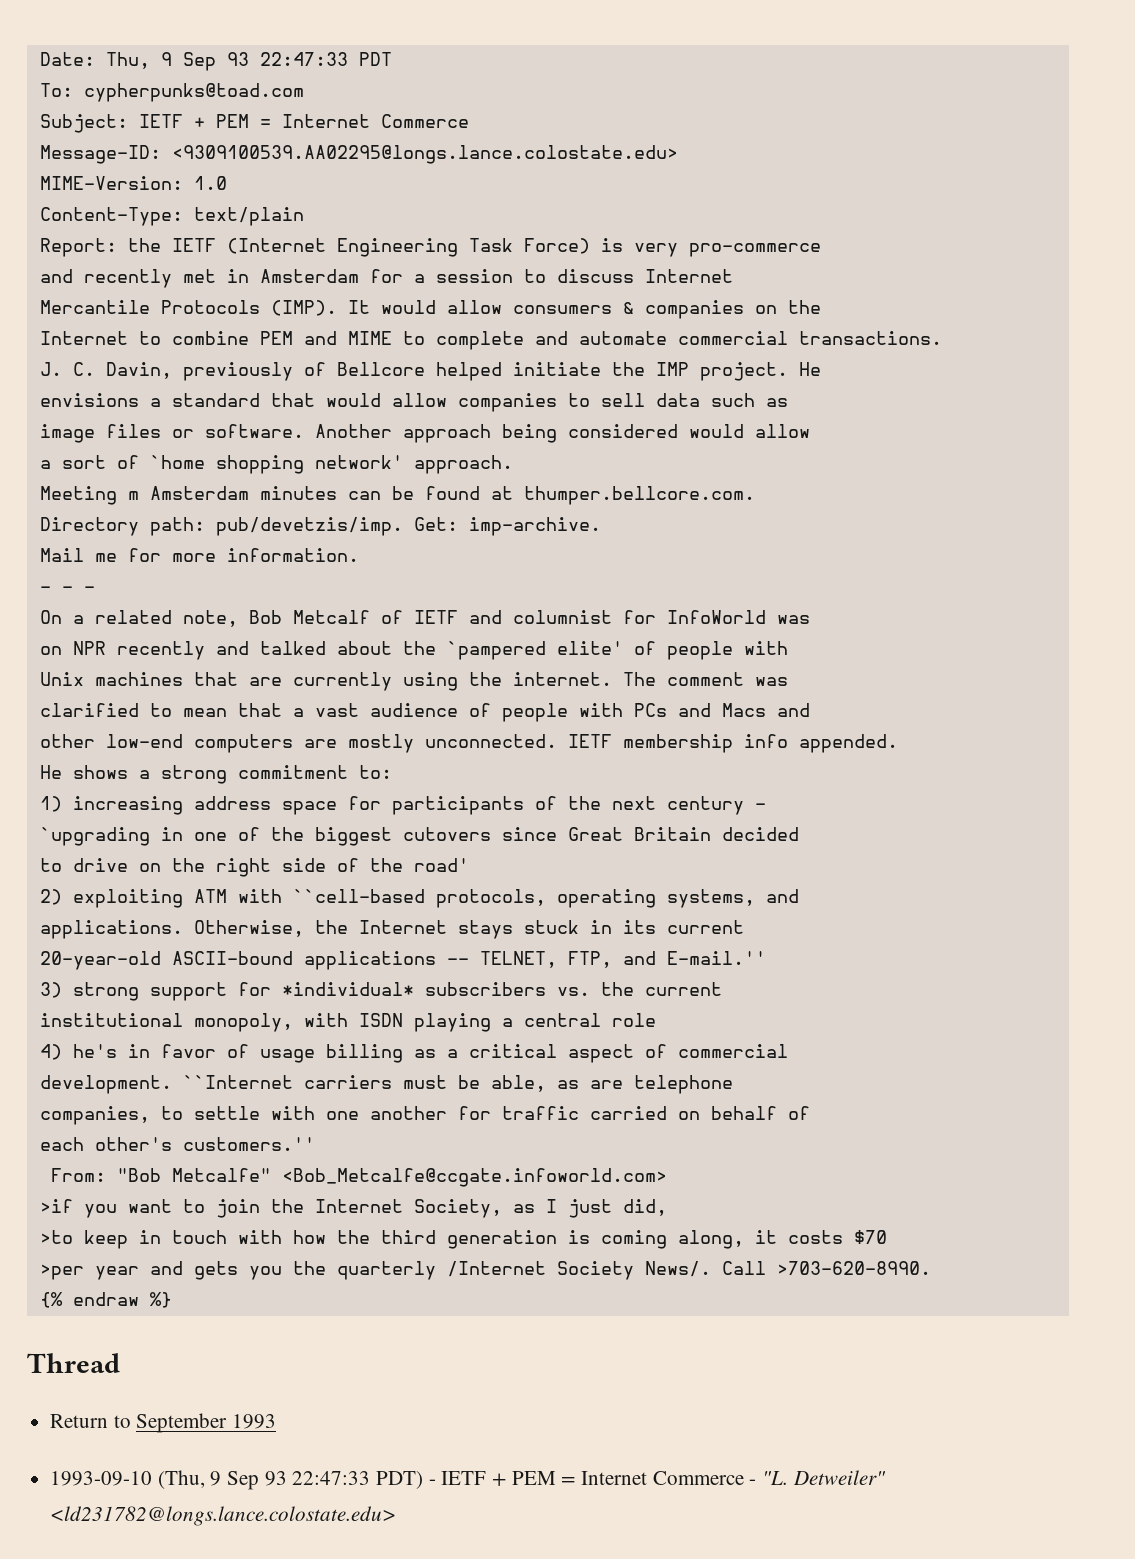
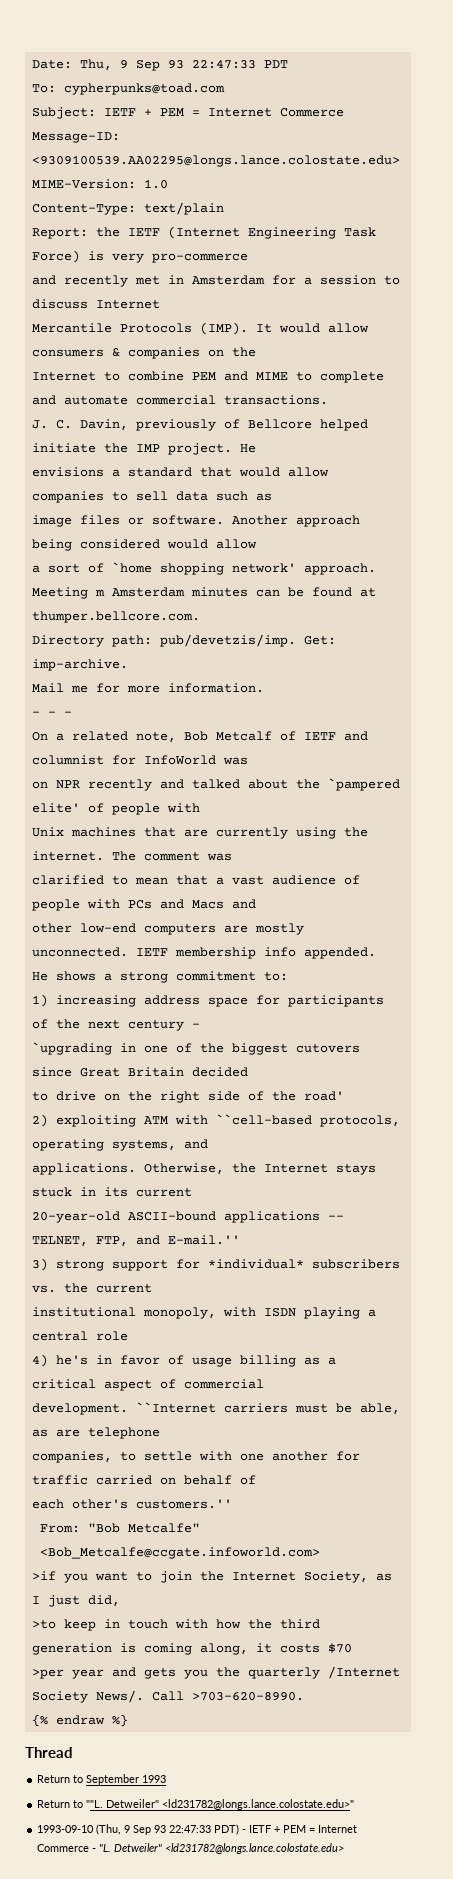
(277, 1421) none -> [37,1799,355,1810] // Return to ""L. Detweiler" <ld231782@longs.lance.colostate.edu>"

